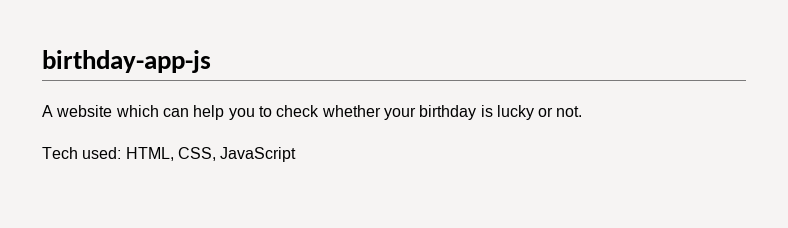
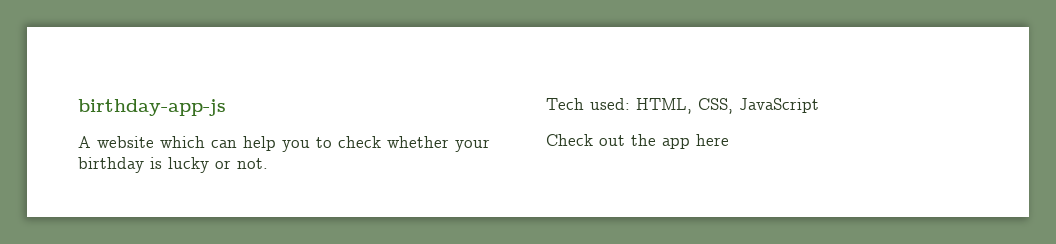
(297, 154) none -> [546,134,729,149] // Check out the app here

